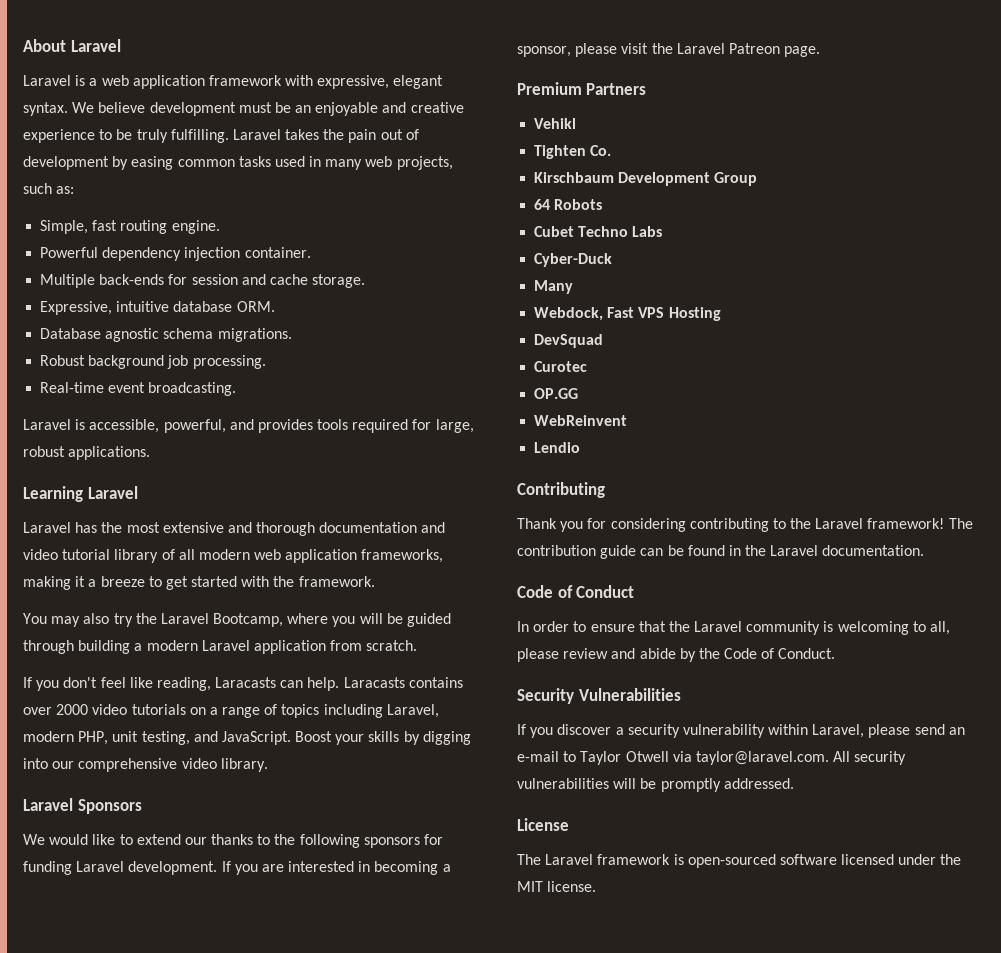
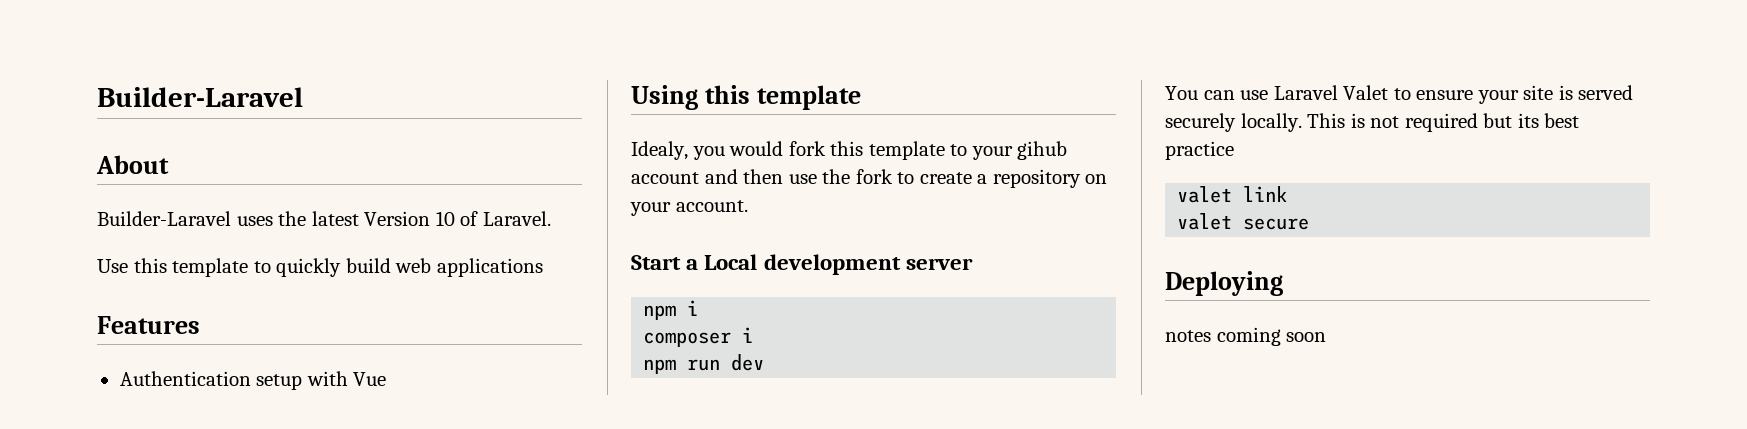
(23, 45) none -> [97,87,303,107] Builder-Laravel //
[70,39,121,52] [23,75,444,89] [23,102,464,116] [23,129,419,143] [23,156,453,170] [23,183,75,194] [40,220,220,234] [40,247,311,261] [40,274,366,288] [40,301,275,315] [40,328,292,342] [40,355,266,369] [40,382,237,396] [23,419,474,433] [23,446,151,460] [23,486,138,502] [23,522,446,536] [23,549,444,563] [23,576,375,590] [23,613,452,627] [23,640,418,654] [23,677,463,691] [23,704,439,718] [23,731,471,745] [23,758,268,772] [23,798,142,814] [23,834,444,848] [23,861,451,875] [517,43,821,57] [517,82,647,95] [534,118,577,129] [534,145,612,159] [534,172,758,186] [534,199,603,210] [534,226,663,237] [534,253,613,267] [534,280,574,294] [534,307,721,321] [534,334,604,348] [534,361,588,372] [534,388,579,399] [534,415,628,426] [534,442,581,453] [517,482,605,498] [517,518,973,532] [517,545,925,559] [517,585,635,598] [517,621,951,635] [517,648,836,662] [517,688,681,704] [517,724,965,738] [517,751,907,765] [517,778,794,792] [517,818,569,831] [517,854,962,868] [517,881,597,892] Laravel // Laravel is a web application framework with expressive, elegant syntax. We believe development must be an enjoyable and creative experience to be truly fulfilling. Laravel takes the pain out of development by easing common tasks used in many web projects, such as: // Simple, fast routing engine. // Powerful dependency injection container. // Multiple back-ends for session and cache storage. // Expressive, intuitive database ORM. // Database agnostic schema migrations. // Robust background job processing. // Real-time event broadcasting. // Laravel is accessible, powerful, and provides tools required for large, robust applications. // Learning Laravel // Laravel has the most extensive and thorough documentation and video tutorial library of all modern web application frameworks, making it a breeze to get started with the framework. // You may also try the Laravel Bootcamp, where you will be guided through building a modern Laravel application from scratch. // If you don't feel like reading, Laracasts can help. Laracasts contains over 2000 video tutorials on a range of topics including Laravel, modern PHP, unit testing, and JavaScript. Boost your skills by digging into our comprehensive video library. // Laravel Sponsors // We would like to extend our thanks to the following sponsors for funding Laravel development. If you are interested in becoming a sponsor, please visit the Laravel Patreon page. // Premium Partners // Vehikl // Tighten Co. // Kirschbaum Development Group // 64 Robots // Cubet Techno Labs // Cyber-Duck // Many // Webdock, Fast VPS Hosting // DevSquad // Curotec // OP.GG // WebReinvent // Lendio // Contributing // Thank you for considering contributing to the Laravel framework! The contribution guide can be found in the Laravel documentation. // Code of Conduct // In order to ensure that the Laravel community is welcoming to all, please review and abide by the Code of Conduct. // Security Vulnerabilities // If you discover a security vulnerability within Laravel, please send an e-mail to Taylor Otwell via taylor@laravel.com. All security vulnerabilities will be promptly addressed. // License // The Laravel framework is open-sourced software licensed under the MIT license. -> [97,211,551,226] [97,258,543,277] [97,316,200,334] [119,371,387,390] [631,85,861,110] [631,141,1068,160] [631,169,1108,188] [630,200,748,216] [631,254,973,275] [643,300,699,320] [643,327,754,347] [643,354,765,374] [1165,85,1634,104] [1165,113,1580,132] [1165,141,1234,160] [1177,186,1288,203] [1177,213,1310,230] [1165,271,1283,296] [1165,327,1327,346] // Builder-Laravel uses the latest Version 10 of Laravel. // Use this template to quickly build web applications // Features // Authentication setup with Vue // Using this template // Idealy, you would fork this template to your gihub account and then use the fork to create a repository on your account. // Start a Local development server // npm i // composer i // npm run dev // You can use Laravel Valet to ensure your site is served securely locally. This is not required but its best practice // valet link // valet secure // Deploying // notes coming soon

